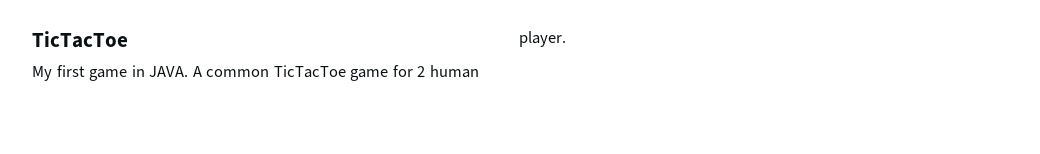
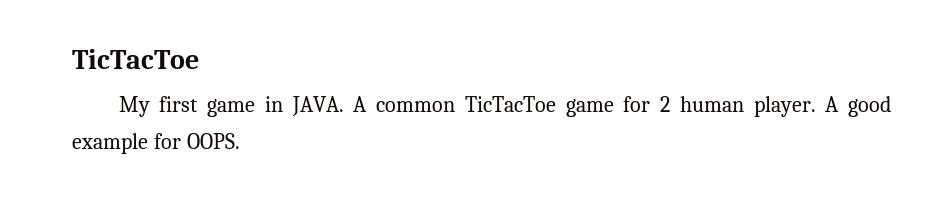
(566, 39) none -> [825,96,891,117] [72,133,240,154] A good example for OOPS.

